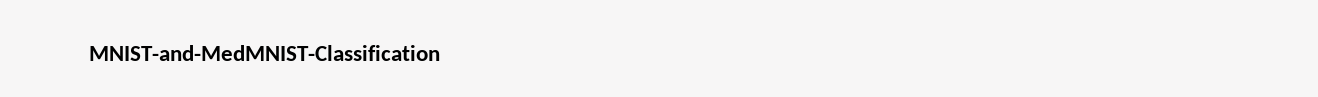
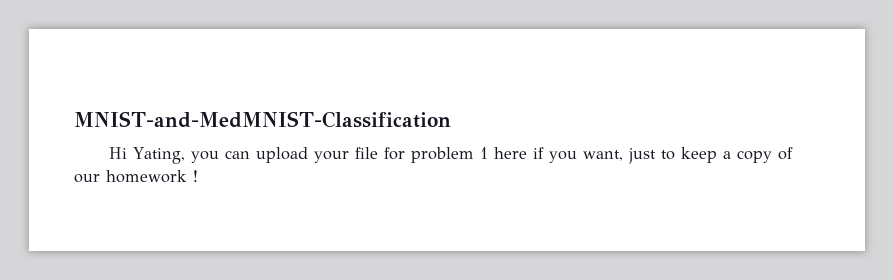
(440, 53) none -> [109,147,794,164] [74,170,198,183] // Hi Yating, you can upload your file for problem 1 here if you want, just to keep a copy of our homework !

